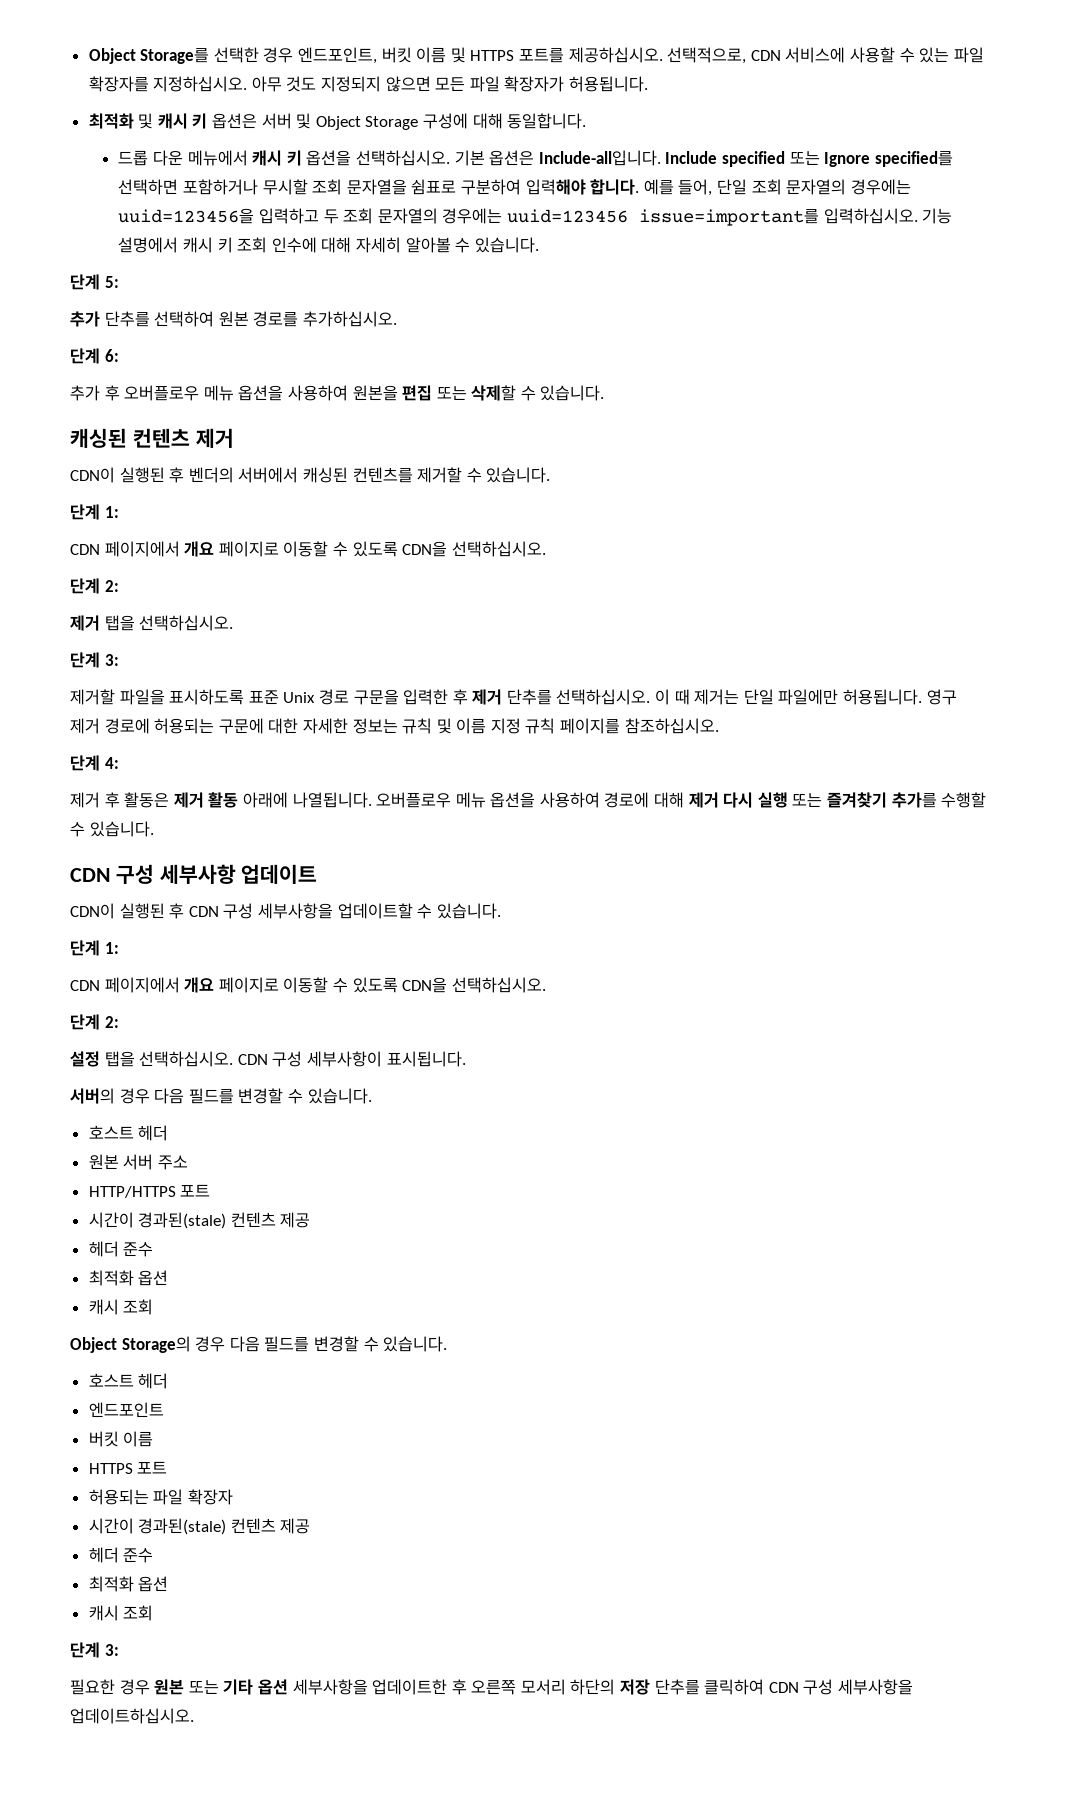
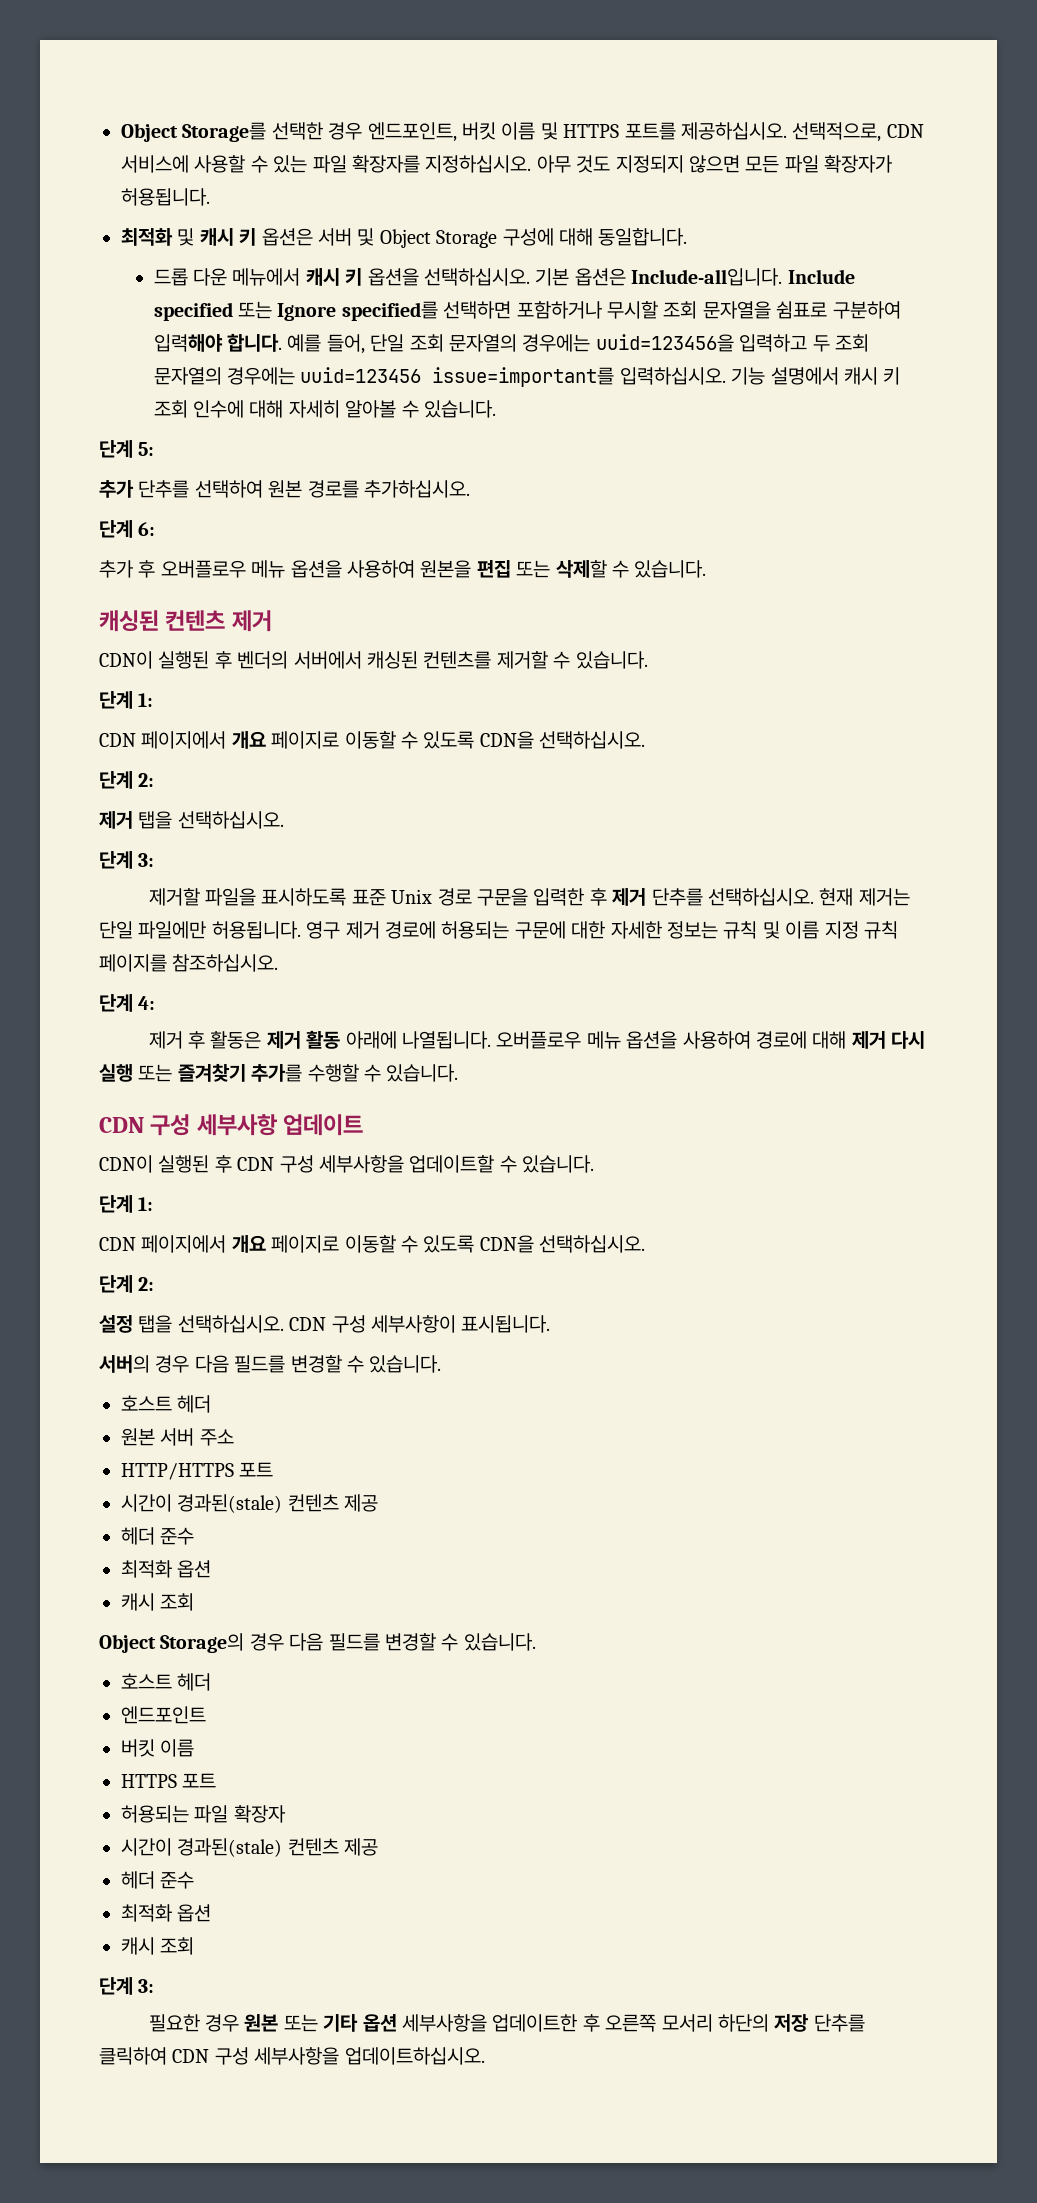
[655,689,690,705] 이 때 -> [819,888,854,906] 현재

